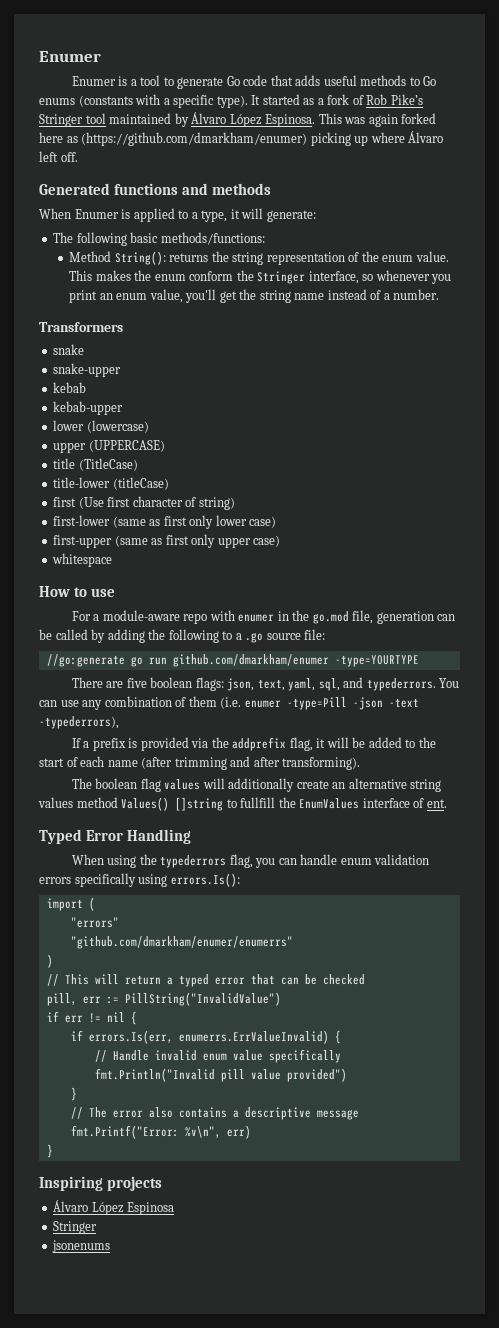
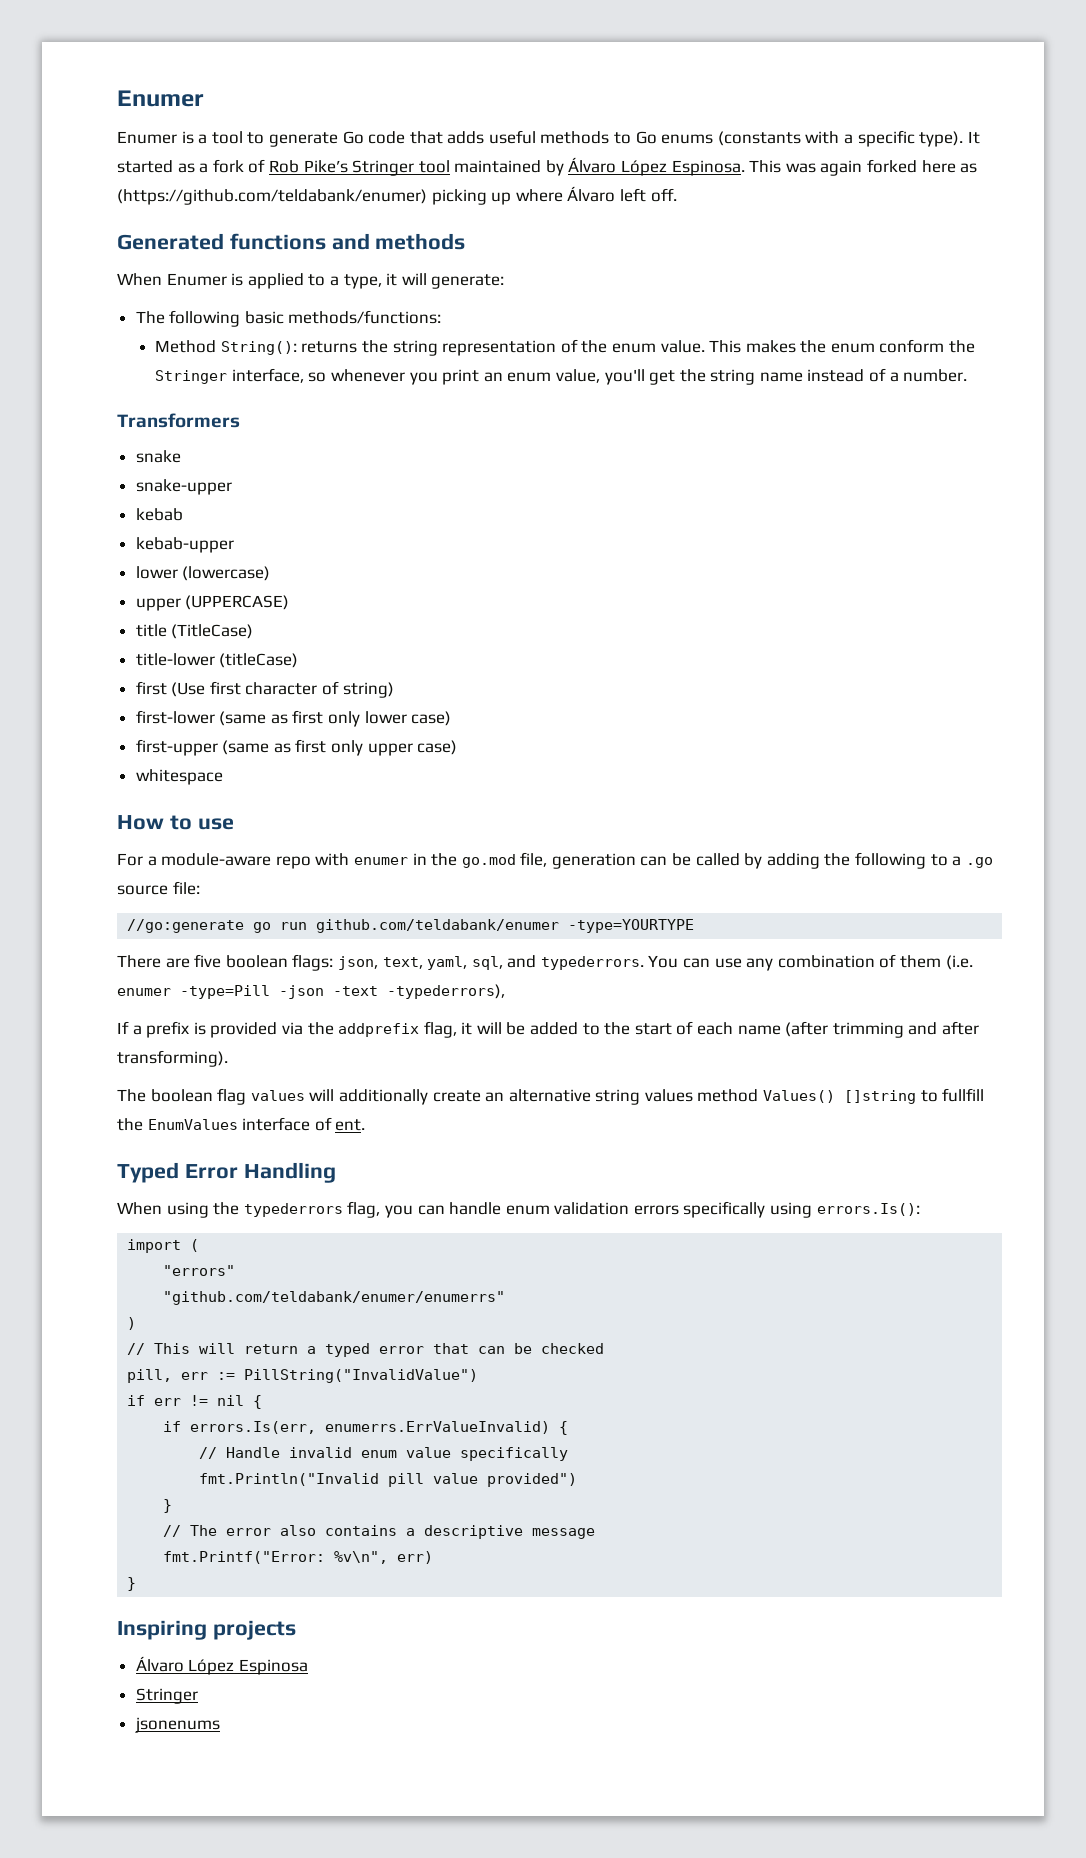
[81,132,308,146] (https://github.com/dmarkham/enumer) -> [117,189,427,205] (https://github.com/teldabank/enumer)
[172,654,329,667] github.com/dmarkham/enumer -> [316,919,560,933] github.com/teldabank/enumer
[70,936,293,949] "github.com/dmarkham/enumer/enumerrs" -> [163,1291,506,1305] "github.com/teldabank/enumer/enumerrs"

